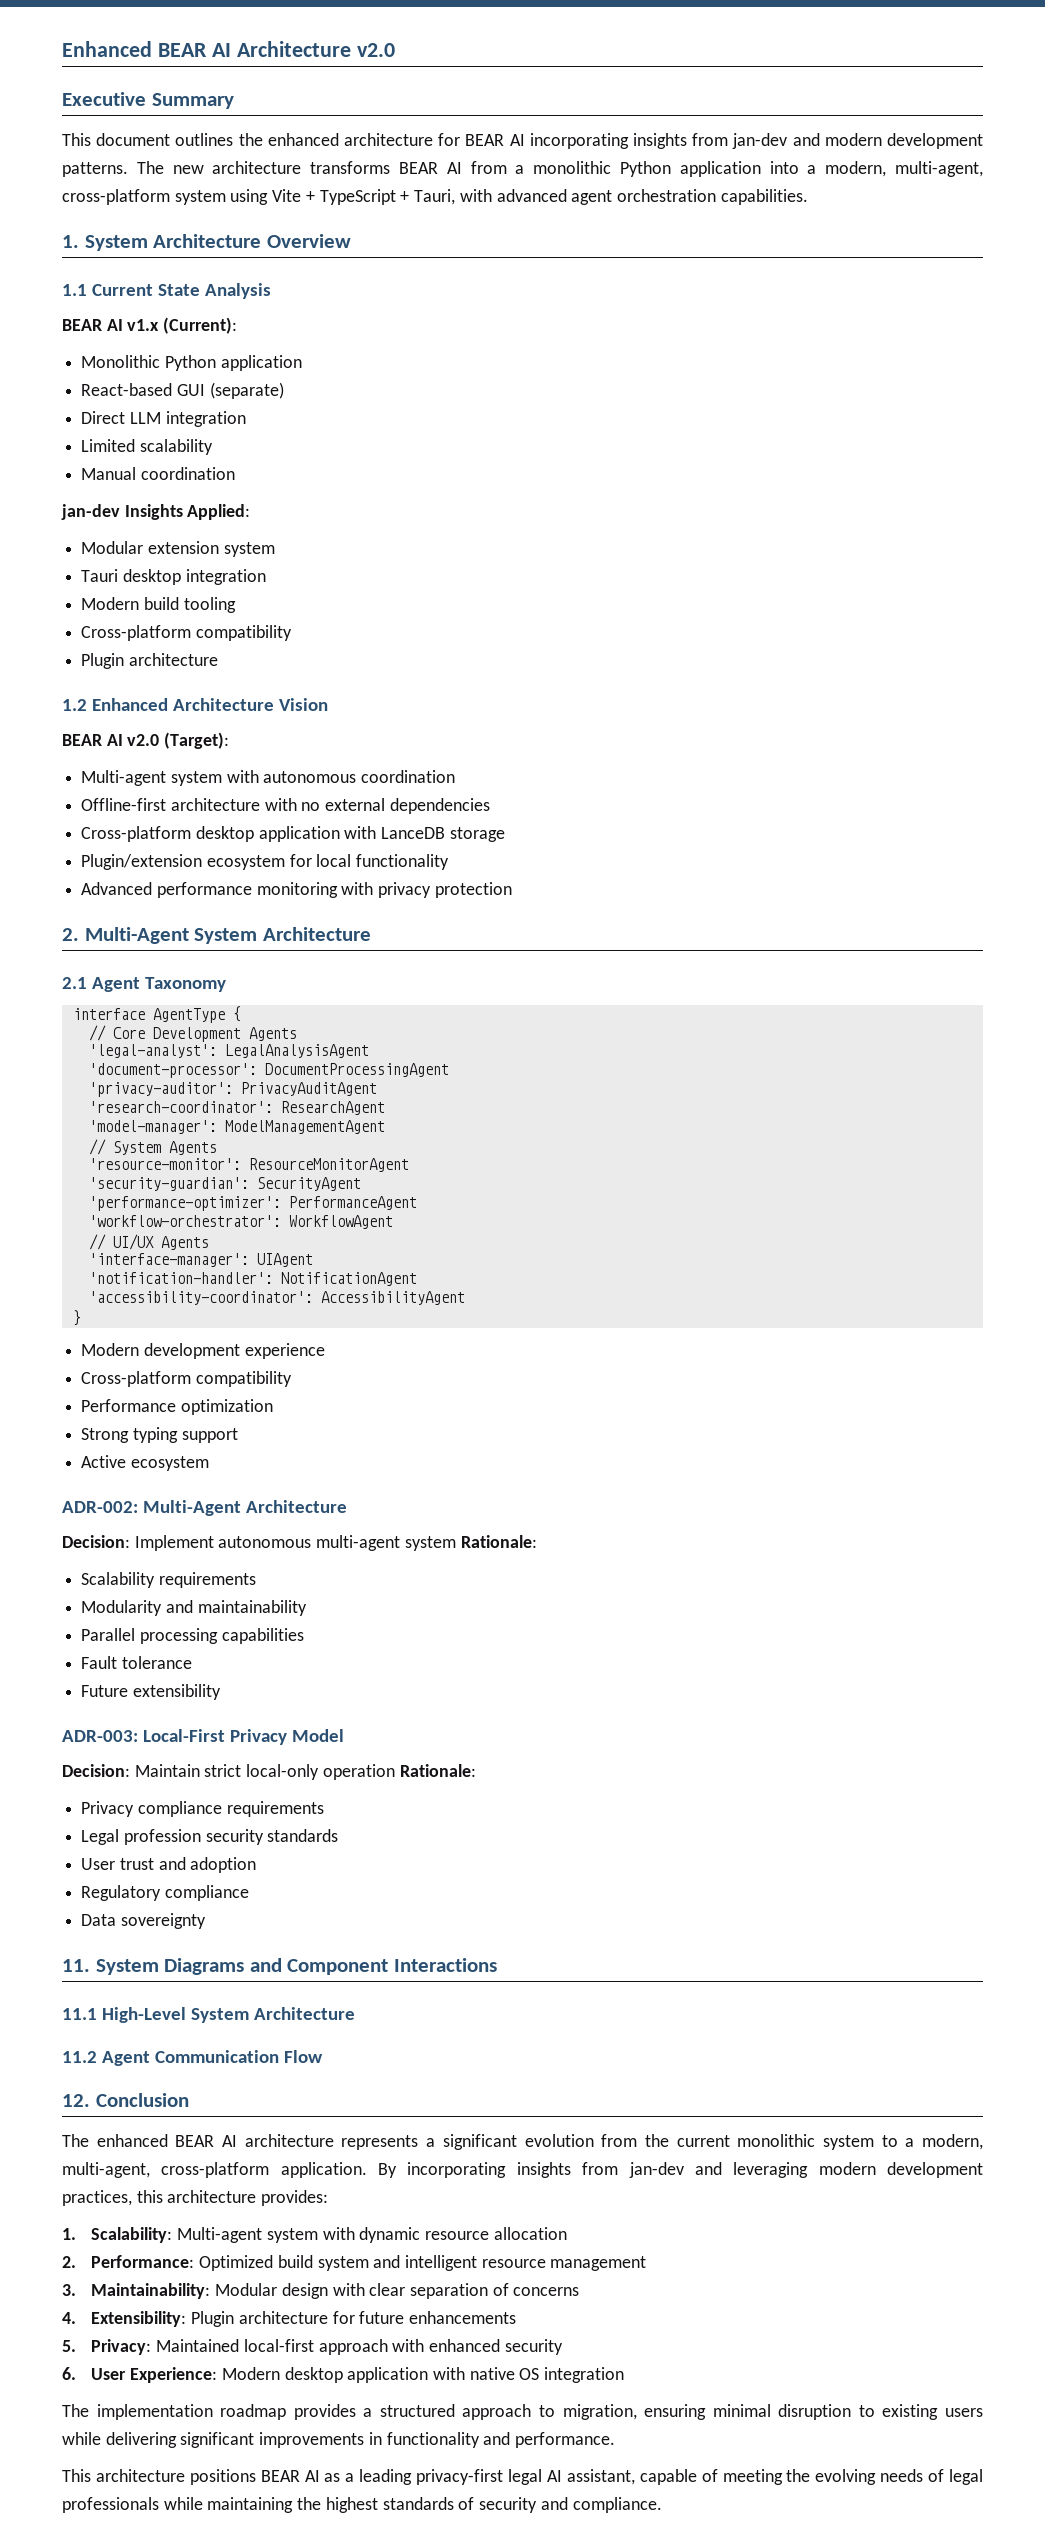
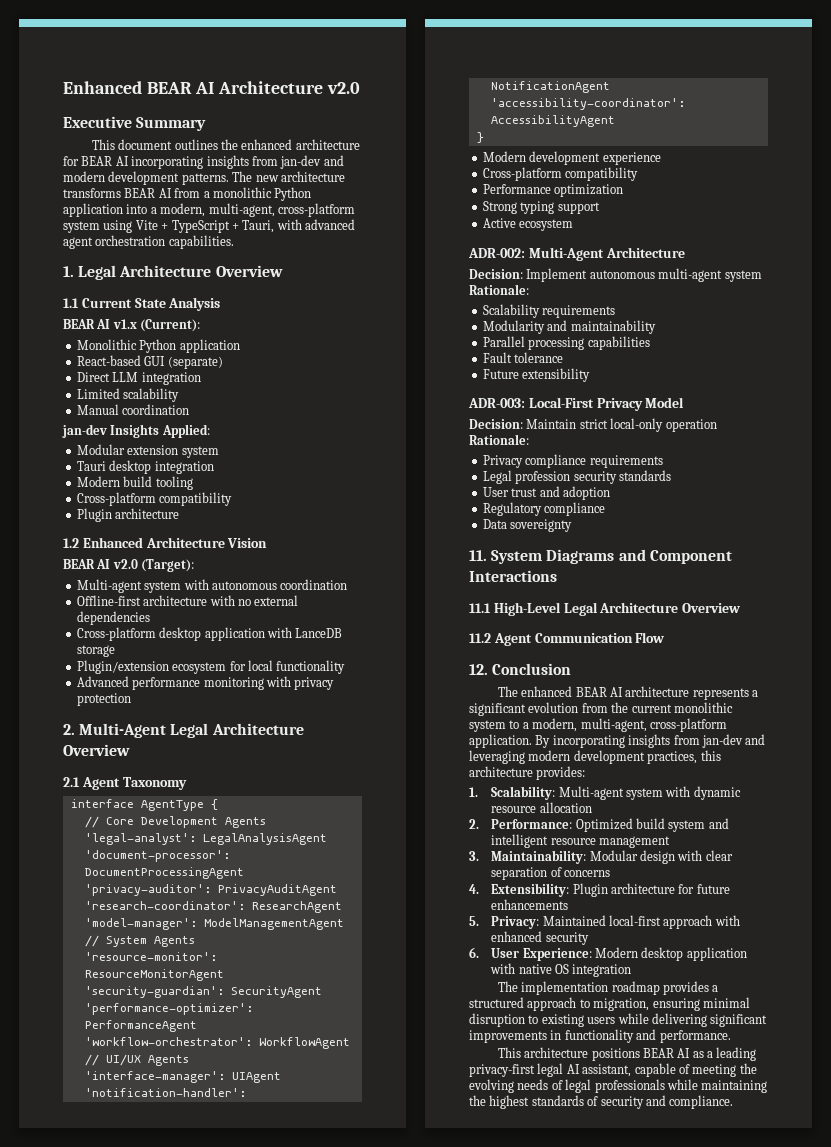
[84,235,148,251] System -> [78,265,117,280] Legal
[194,927,371,944] System Architecture -> [170,723,304,738] [63,744,130,756] Legal Architecture Overview
[191,2007,356,2023] System Architecture -> [563,602,741,616] Legal Architecture Overview

